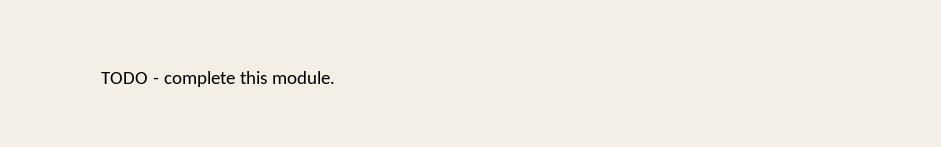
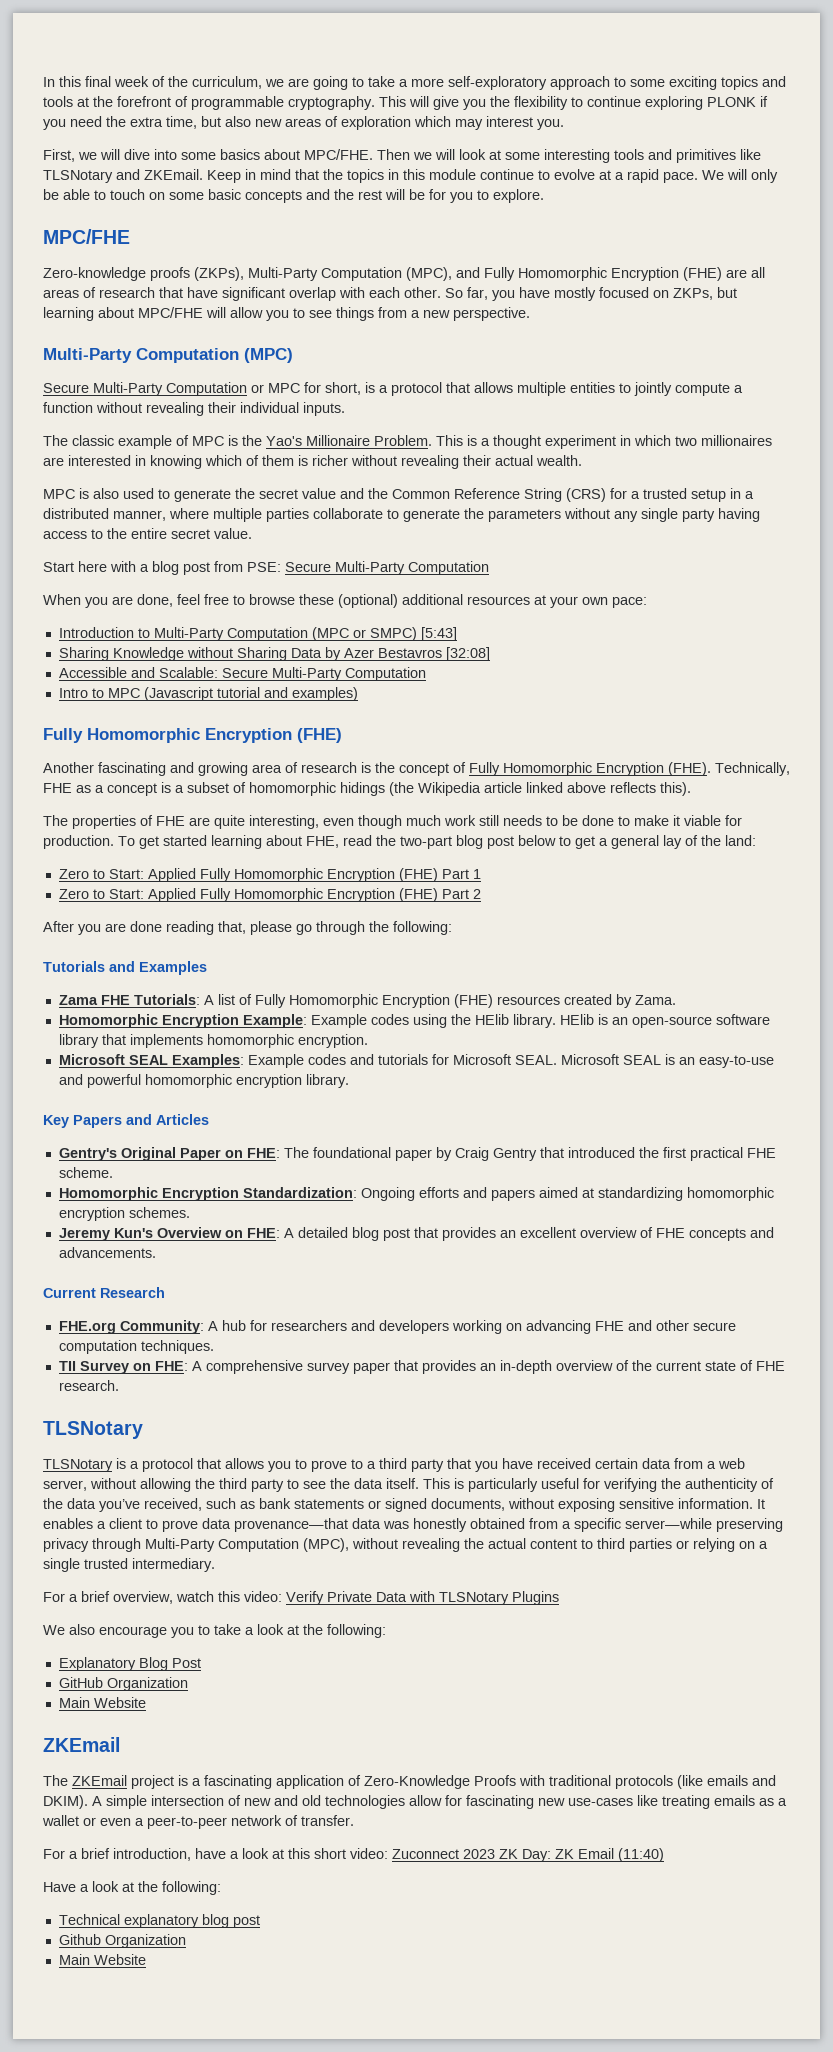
[101,71,335,87] TODO - complete this module. -> [43,76,786,90] [43,96,768,110] [43,116,564,130] [43,149,761,163] [43,169,778,183] [43,189,544,203] [43,229,130,244] [43,267,765,281] [43,287,737,301] [43,307,530,321] [43,348,293,363] [43,382,743,396] [43,402,345,416] [43,435,772,449] [43,455,582,469] [43,488,754,502] [43,508,760,522] [43,528,252,539] [43,561,489,575] [43,594,647,608] [58,627,457,641] [58,647,490,661] [58,667,426,681] [58,687,358,701] [43,728,342,743] [43,762,790,776] [43,782,691,796] [43,815,742,829] [43,835,756,849] [58,868,481,882] [58,888,481,902] [43,921,452,935] [43,961,207,975] [58,994,676,1008] [58,1014,770,1028] [58,1034,368,1048] [58,1054,774,1068] [58,1074,349,1088] [43,1114,209,1128] [58,1147,776,1161] [58,1167,113,1178] [58,1187,774,1201] [58,1207,190,1221] [58,1227,774,1241] [58,1247,156,1258] [43,1287,165,1298] [58,1320,736,1334] [58,1340,214,1354] [58,1360,785,1374] [58,1380,119,1391] [43,1421,143,1439] [43,1458,745,1472] [43,1478,774,1492] [43,1498,765,1512] [43,1518,783,1532] [43,1538,768,1552] [43,1558,215,1572] [43,1591,559,1605] [43,1624,386,1638] [58,1657,201,1671] [58,1677,188,1691] [58,1697,146,1708] [43,1737,120,1752] [43,1775,776,1789] [43,1795,787,1809] [42,1815,354,1829] [43,1848,664,1862] [43,1881,221,1895] [58,1914,260,1928] [58,1934,186,1948] [58,1954,146,1965] In this final week of the curriculum, we are going to take a more self-exploratory approach to some exciting topics and tools at the forefront of programmable cryptography. This will give you the flexibility to continue exploring PLONK if you need the extra time, but also new areas of exploration which may interest you. // First, we will dive into some basics about MPC/FHE. Then we will look at some interesting tools and primitives like TLSNotary and ZKEmail. Keep in mind that the topics in this module continue to evolve at a rapid pace. We will only be able to touch on some basic concepts and the rest will be for you to explore. // MPC/FHE // Zero-knowledge proofs (ZKPs), Multi-Party Computation (MPC), and Fully Homomorphic Encryption (FHE) are all areas of research that have significant overlap with each other. So far, you have mostly focused on ZKPs, but learning about MPC/FHE will allow you to see things from a new perspective. // Multi-Party Computation (MPC) // Secure Multi-Party Computation or MPC for short, is a protocol that allows multiple entities to jointly compute a function without revealing their individual inputs. // The classic example of MPC is the Yao's Millionaire Problem. This is a thought experiment in which two millionaires are interested in knowing which of them is richer without revealing their actual wealth. // MPC is also used to generate the secret value and the Common Reference String (CRS) for a trusted setup in a distributed manner, where multiple parties collaborate to generate the parameters without any single party having access to the entire secret value. // Start here with a blog post from PSE: Secure Multi-Party Computation // When you are done, feel free to browse these (optional) additional resources at your own pace: // Introduction to Multi-Party Computation (MPC or SMPC) [5:43] // Sharing Knowledge without Sharing Data by Azer Bestavros [32:08] // Accessible and Scalable: Secure Multi-Party Computation // Intro to MPC (Javascript tutorial and examples) // Fully Homomorphic Encryption (FHE) // Another fascinating and growing area of research is the concept of Fully Homomorphic Encryption (FHE). Technically, FHE as a concept is a subset of homomorphic hidings (the Wikipedia article linked above reflects this). // The properties of FHE are quite interesting, even though much work still needs to be done to make it viable for production. To get started learning about FHE, read the two-part blog post below to get a general lay of the land: // Zero to Start: Applied Fully Homomorphic Encryption (FHE) Part 1 // Zero to Start: Applied Fully Homomorphic Encryption (FHE) Part 2 // After you are done reading that, please go through the following: // Tutorials and Examples // Zama FHE Tutorials: A list of Fully Homomorphic Encryption (FHE) resources created by Zama. // Homomorphic Encryption Example: Example codes using the HElib library. HElib is an open-source software library that implements homomorphic encryption. // Microsoft SEAL Examples: Example codes and tutorials for Microsoft SEAL. Microsoft SEAL is an easy-to-use and powerful homomorphic encryption library. // Key Papers and Articles // Gentry's Original Paper on FHE: The foundational paper by Craig Gentry that introduced the first practical FHE scheme. // Homomorphic Encryption Standardization: Ongoing efforts and papers aimed at standardizing homomorphic encryption schemes. // Jeremy Kun's Overview on FHE: A detailed blog post that provides an excellent overview of FHE concepts and advancements. // Current Research // FHE.org Community: A hub for researchers and developers working on advancing FHE and other secure computation techniques. // TII Survey on FHE: A comprehensive survey paper that provides an in-depth overview of the current state of FHE research. // TLSNotary // TLSNotary is a protocol that allows you to prove to a third party that you have received certain data from a web server, without allowing the third party to see the data itself. This is particularly useful for verifying the authenticity of the data you’ve received, such as bank statements or signed documents, without exposing sensitive information. It enables a client to prove data provenance—that data was honestly obtained from a specific server—while preserving privacy through Multi-Party Computation (MPC), without revealing the actual content to third parties or relying on a single trusted intermediary. // For a brief overview, watch this video: Verify Private Data with TLSNotary Plugins // We also encourage you to take a look at the following: // Explanatory Blog Post // GitHub Organization // Main Website // ZKEmail // The ZKEmail project is a fascinating application of Zero-Knowledge Proofs with traditional protocols (like emails and DKIM). A simple intersection of new and old technologies allow for fascinating new use-cases like treating emails as a wallet or even a peer-to-peer network of transfer. // For a brief introduction, have a look at this short video: Zuconnect 2023 ZK Day: ZK Email (11:40) // Have a look at the following: // Technical explanatory blog post // Github Organization // Main Website

